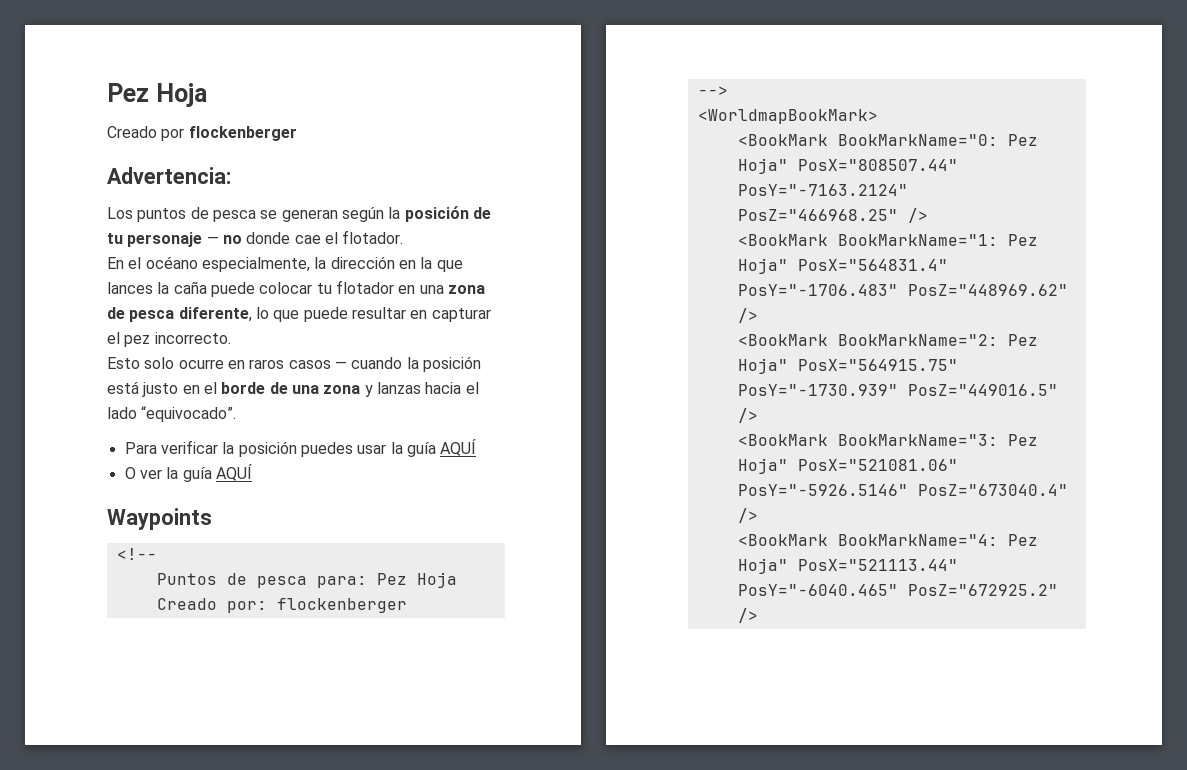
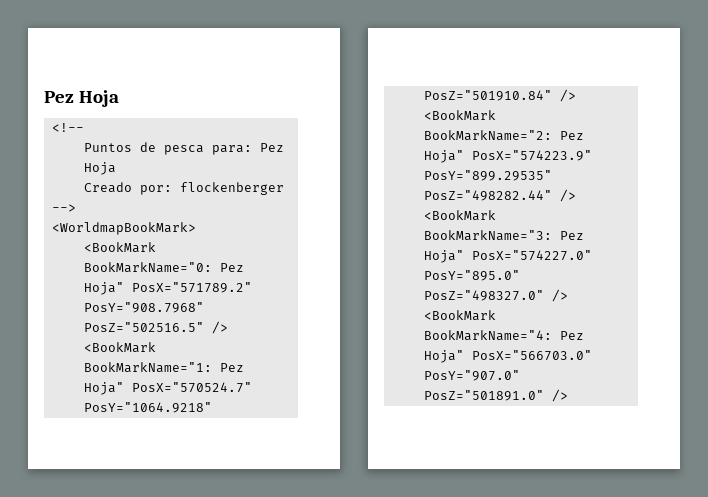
[107,83,207,107] [107,126,297,141] [107,167,231,184] [107,206,491,222] [107,230,404,247] [107,256,463,272] [107,280,485,297] [107,307,491,322] [107,332,231,347] [107,356,481,372] [107,381,479,397] [107,406,237,422] [124,439,477,457] [124,464,252,482] [107,508,212,530] Pez Hoja // Creado por flockenberger // Advertencia: // Los puntos de pesca se generan según la posición de tu personaje — no donde cae el flotador. // En el océano especialmente, la dirección en la que lances la caña puede colocar tu flotador en una zona de pesca diferente, lo que puede resultar en capturar el pez incorrecto. // Esto solo ocurre en raros casos — cuando la posición está justo en el borde de una zona y lanzas hacia el lado “equivocado”. // Para verificar la posición puedes usar la guía AQUÍ // O ver la guía AQUÍ // Waypoints -> [44,90,119,107] Pez Hoja
[797,159,958,171] [737,184,908,196] [737,209,898,221] PosX="808507.44" PosY="-7163.2124" PosZ="466968.25" -> [131,282,252,293] [83,302,204,313] [83,322,204,332] PosX="571789.2" PosY="908.7968" PosZ="502516.5"
[797,259,948,271] [737,284,1068,296] PosX="564831.4" PosY="-1706.483" PosZ="448969.62" -> [131,382,252,393] [83,402,212,413] [423,90,552,101] PosX="570524.7" PosY="1064.9218" PosZ="501910.84"
[797,359,958,371] [737,384,1058,396] PosX="564915.75" PosY="-1730.939" PosZ="449016.5" -> [471,150,592,161] [423,170,552,181] [423,190,552,201] PosX="574223.9" PosY="899.29535" PosZ="498282.44"
[797,459,958,471] [737,484,1068,496] PosX="521081.06" PosY="-5926.5146" PosZ="673040.4" -> [471,250,592,261] [423,270,520,281] [423,290,544,301] PosX="574227.0" PosY="895.0" PosZ="498327.0"
[797,559,958,571] [737,584,1058,596] PosX="521113.44" PosY="-6040.465" PosZ="672925.2" -> [471,350,592,361] [423,370,520,381] [423,390,544,401] PosX="566703.0" PosY="907.0" PosZ="501891.0"

